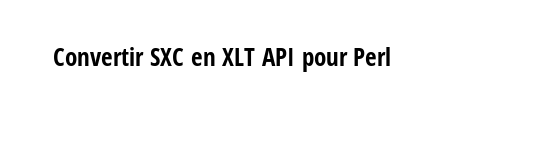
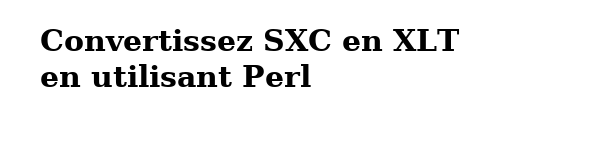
[53,47,144,66] Convertir -> [40,29,253,51] Convertissez
[261,48,348,72] API pour -> [40,64,232,87] en utilisant

